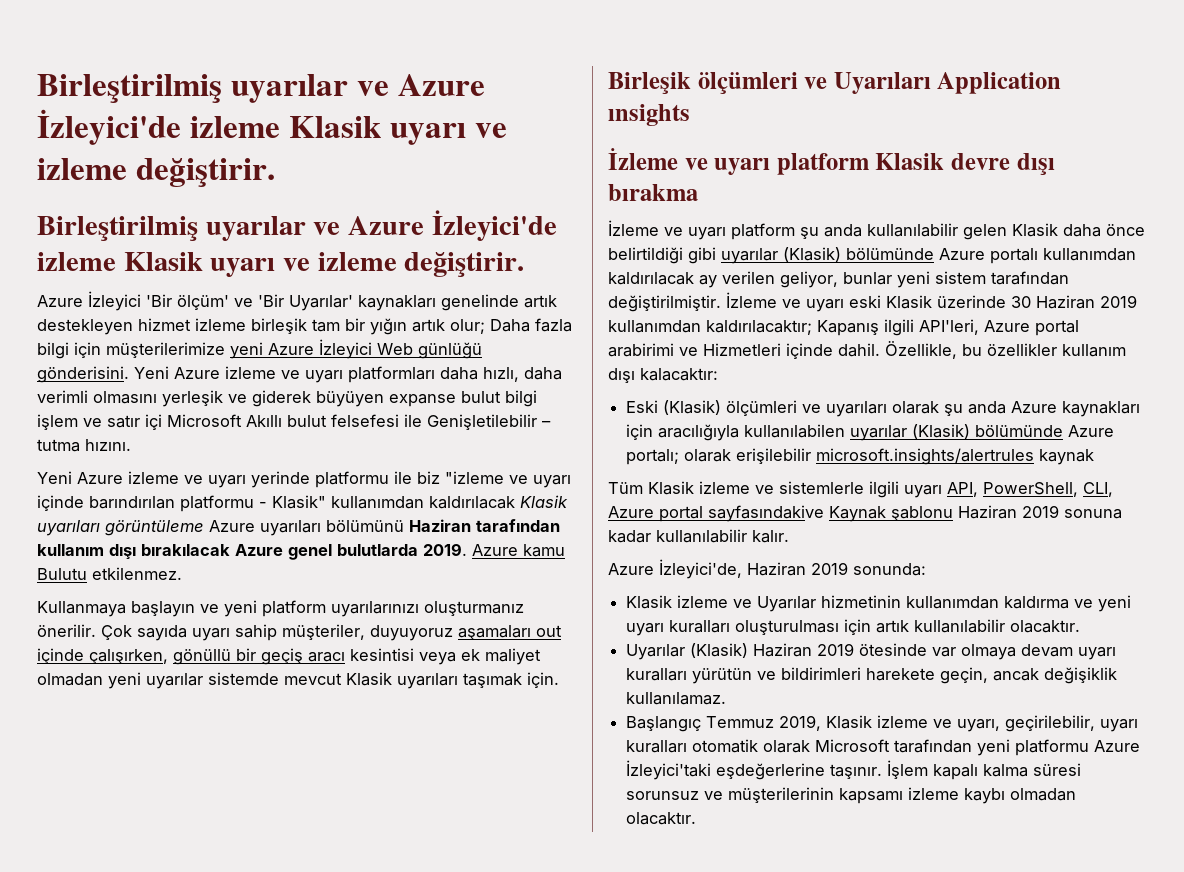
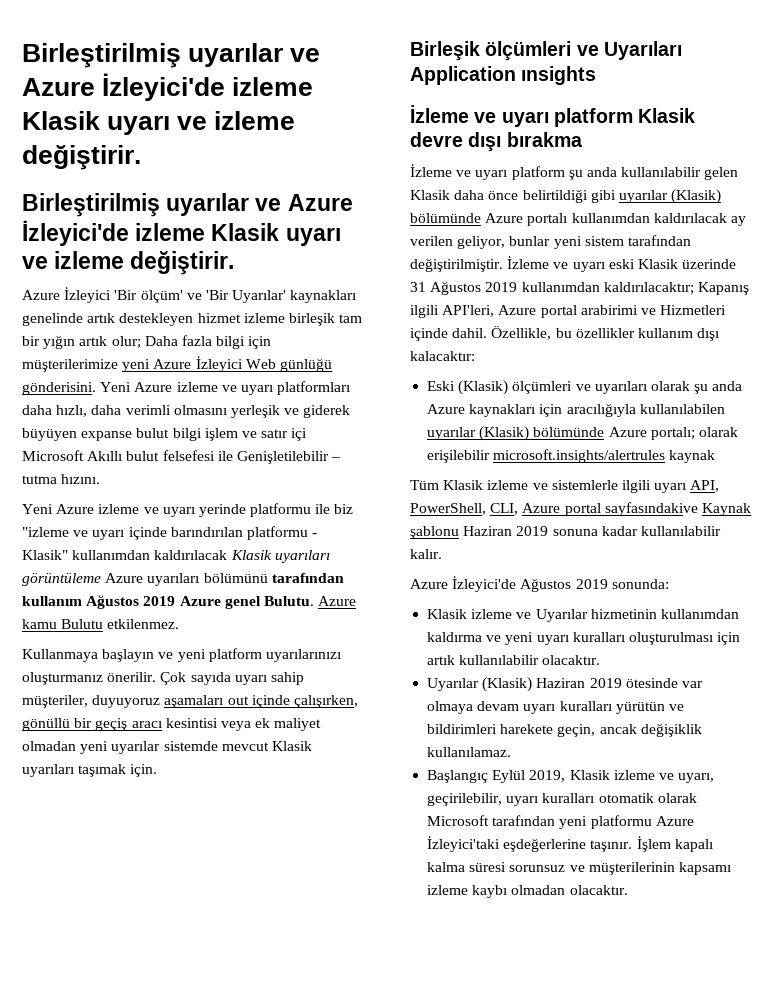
[409,519,471,532] Haziran -> (268, 578) none
[109,543,467,560] dışı bırakılacak Azure genel bulutlarda 2019. -> [86,595,314,609] Ağustos 2019 Azure genel Bulutu.
[1011,295,1095,309] 30 Haziran -> [410,281,482,295] 31 Ağustos
[659,559,806,579] İzleyici'de, Haziran -> [452,576,572,592] İzleyici'de Ağustos
[706,716,775,728] Temmuz -> [492,770,526,783] Eylül

